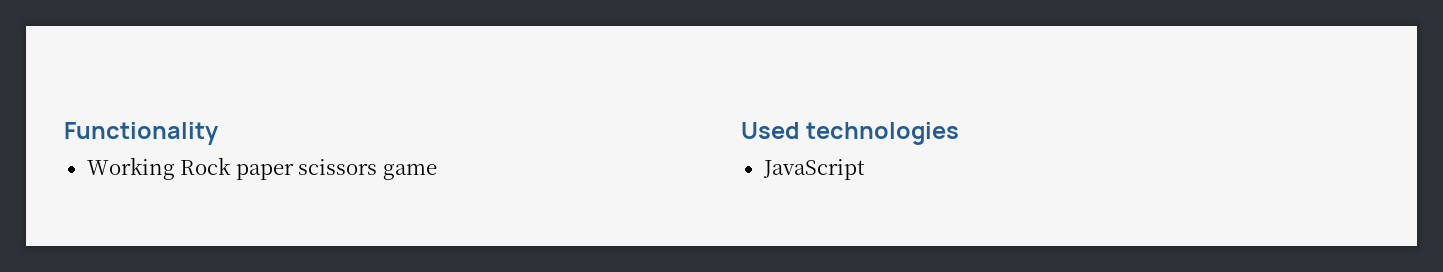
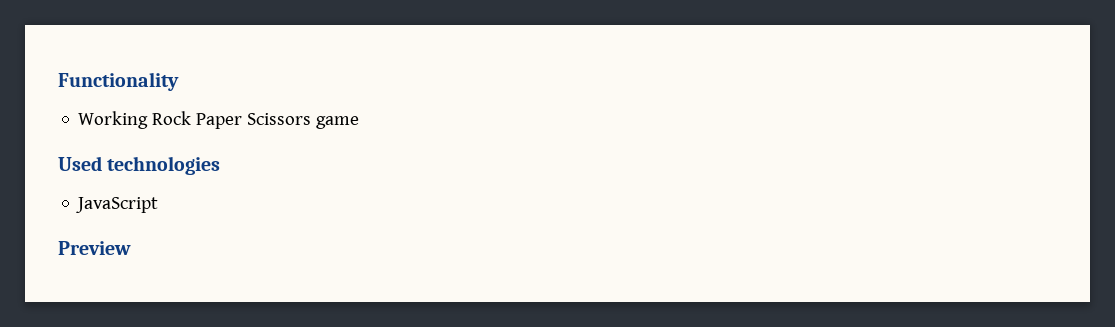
[235,159,378,180] paper scissors -> [196,113,312,129] Paper Scissors
(865, 169) none -> [58,241,131,255] // Preview

